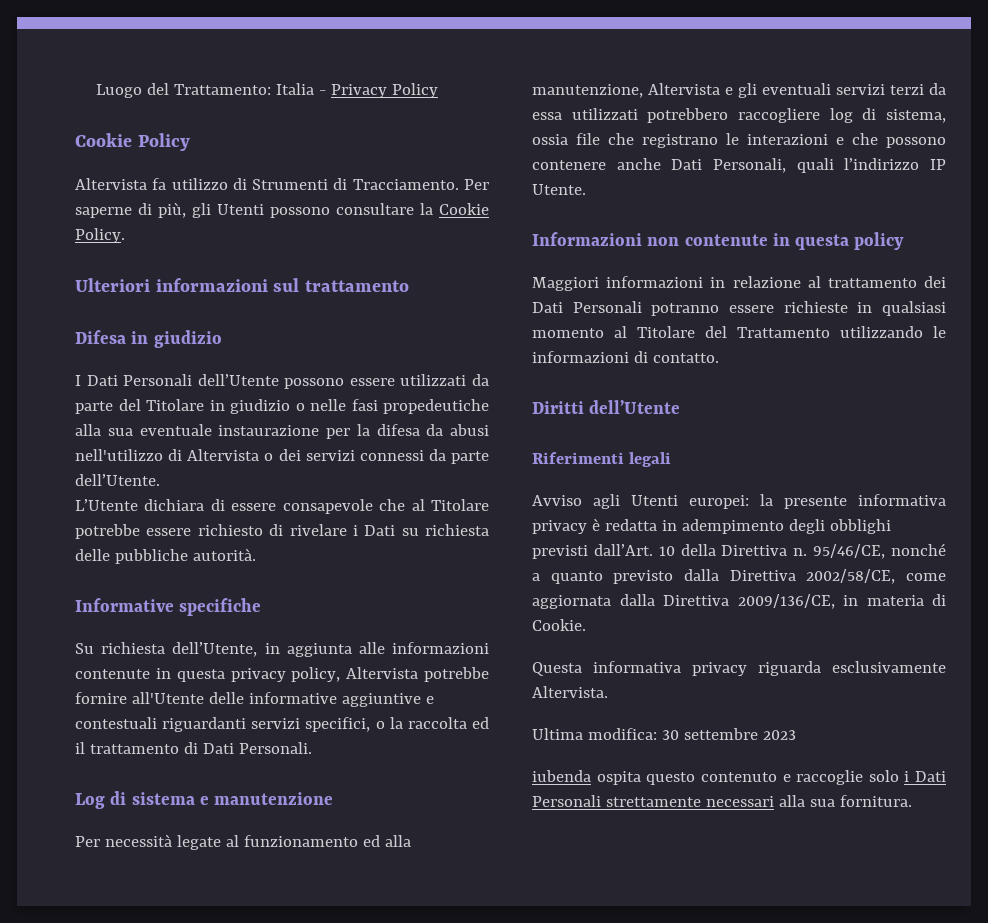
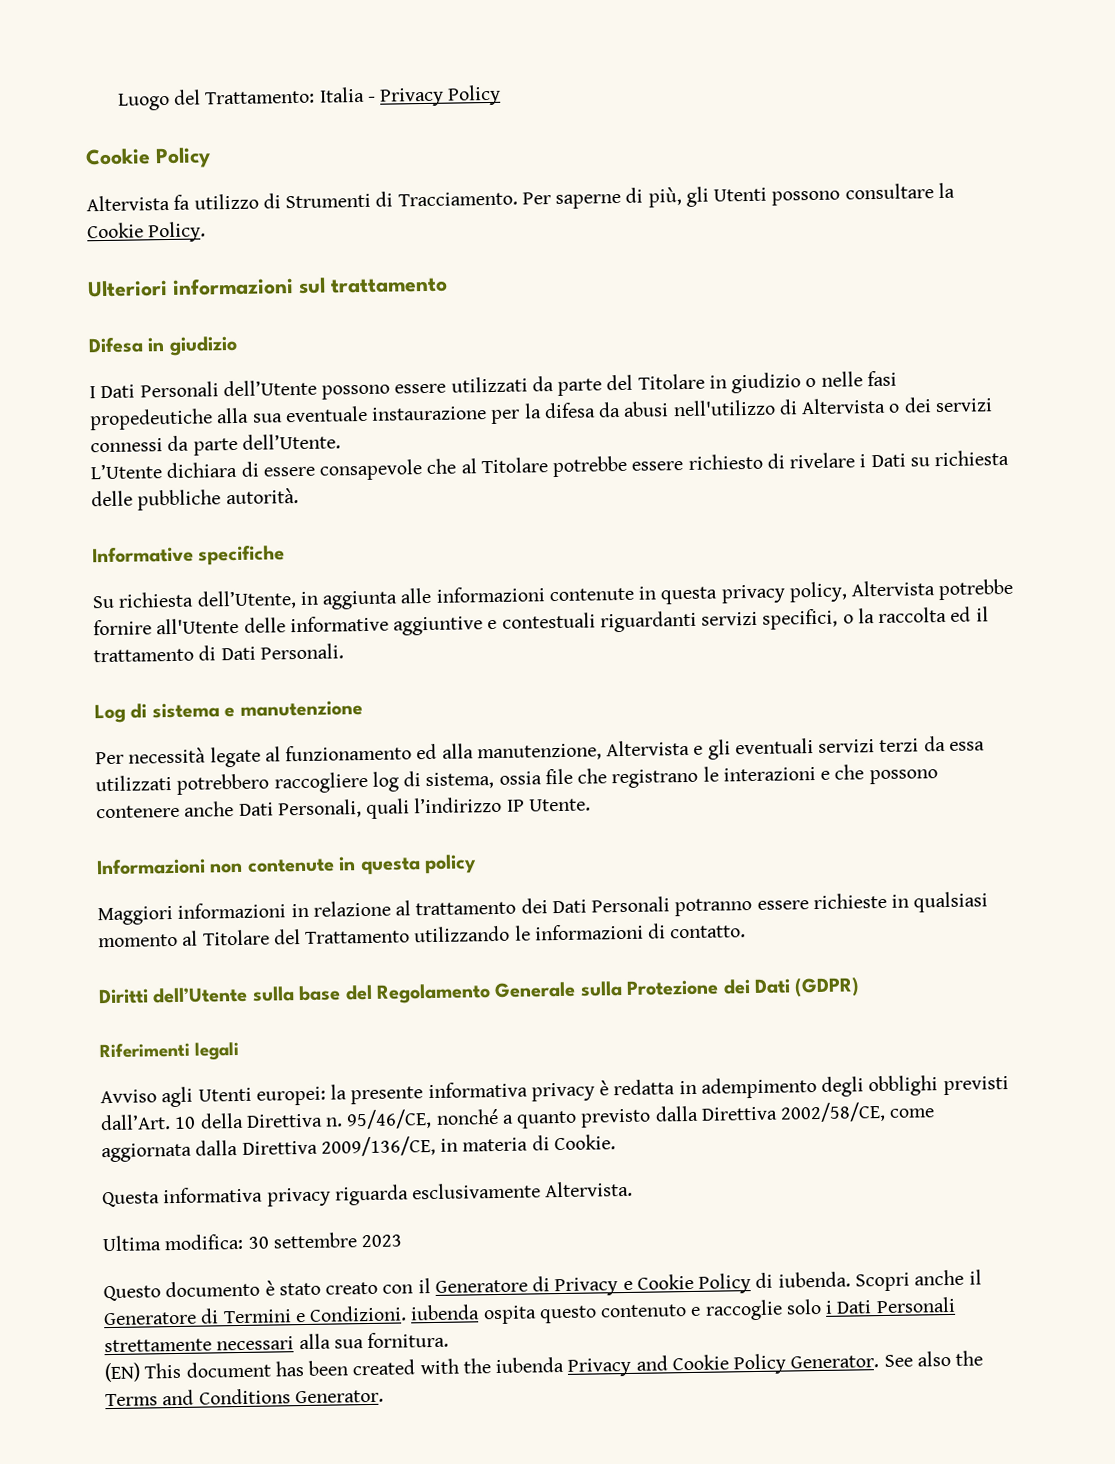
(681, 407) none -> [251,977,861,1004] sulla base del Regolamento Generale sulla Protezione dei Dati (GDPR)
(796, 735) none -> [103,1269,982,1302] [103,1305,408,1326] Questo documento è stato creato con il Generatore di Privacy e Cookie Policy di iubenda. Scopri anche il Generatore di Termini e Condizioni.
(912, 801) none -> [104,1350,984,1383] [105,1388,384,1407] // (EN) This document has been created with the iubenda Privacy and Cookie Policy Generator. See also the Terms and Conditions Generator.

